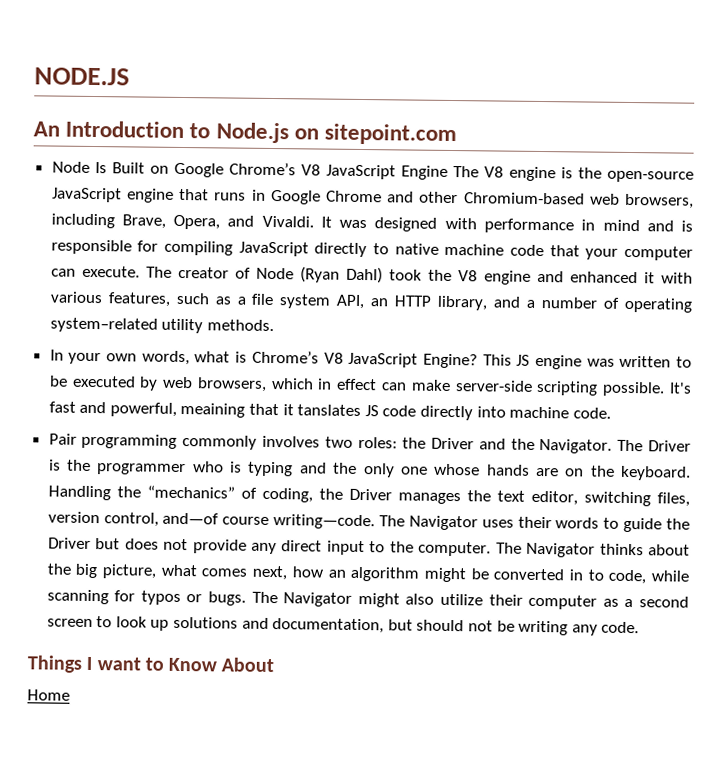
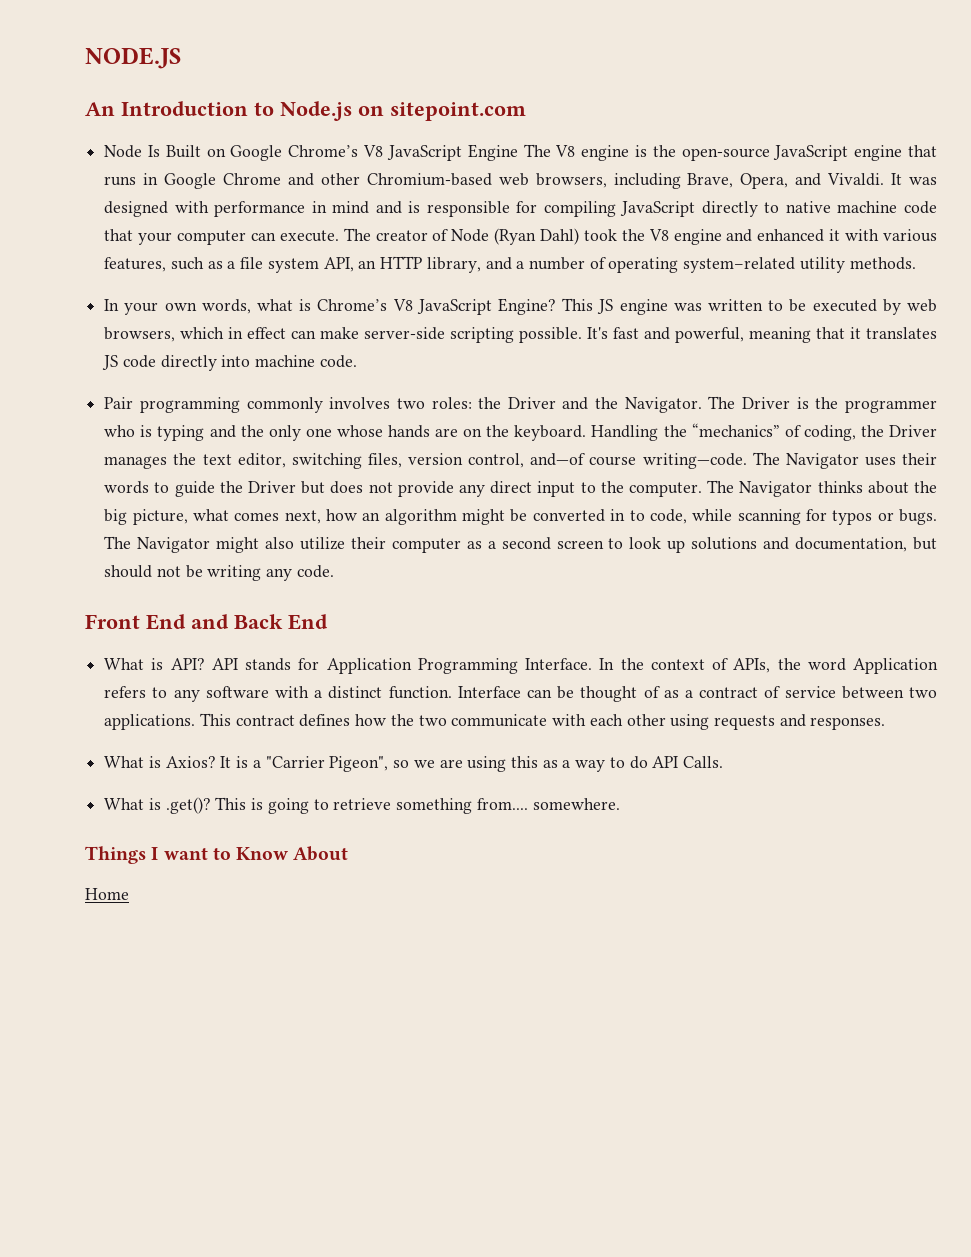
[180,402,246,418] meaining -> [749,327,812,343] meaning
[297,404,362,417] tanslates -> [866,327,937,339] translates
(640, 627) none -> [85,614,328,630] [104,658,938,674] [104,686,937,702] [104,713,886,730] [104,756,724,772] [104,797,620,814] // Front End and Back End // What is API? API stands for Application Programming Interface. In the context of APIs, the word Application refers to any software with a distinct function. Interface can be thought of as a contract of service between two applications. This contract defines how the two communicate with each other using requests and responses. // What is Axios? It is a "Carrier Pigeon", so we are using this as a way to do API Calls. // What is .get()? This is going to retrieve something from.... somewhere.

